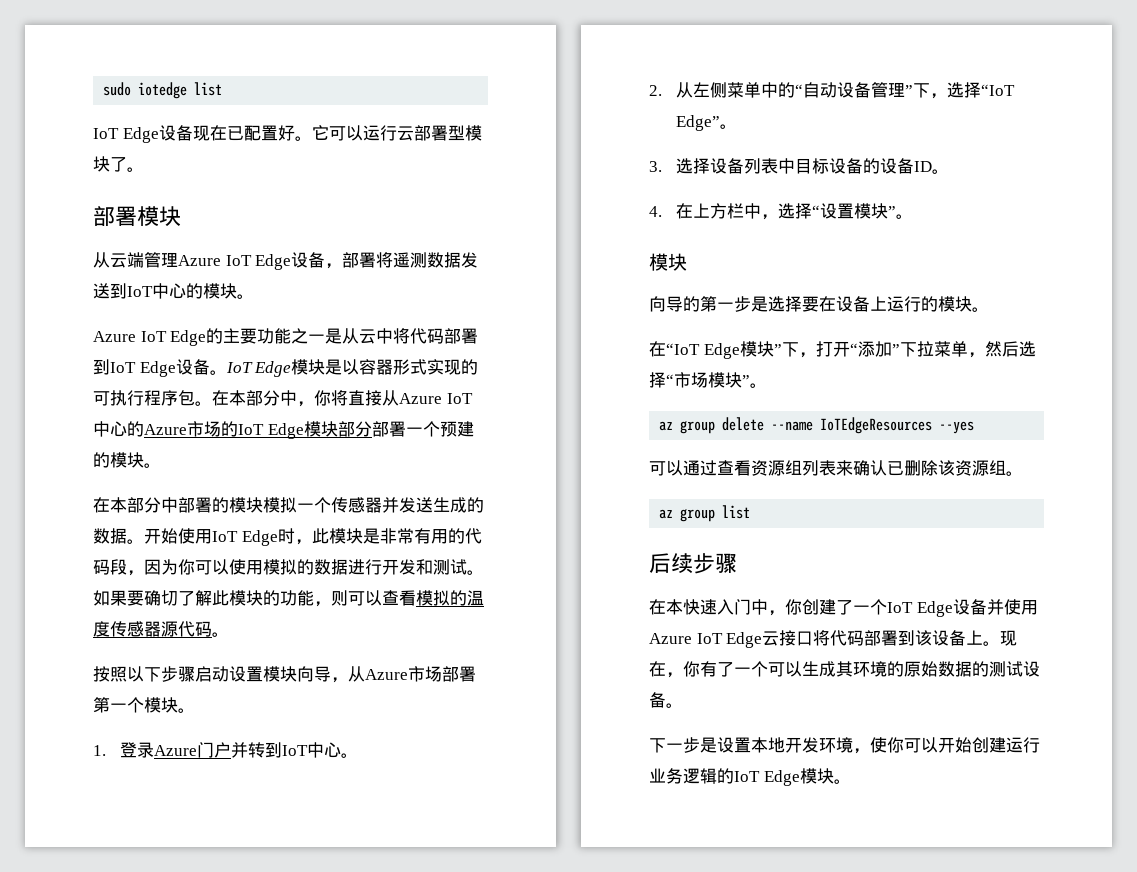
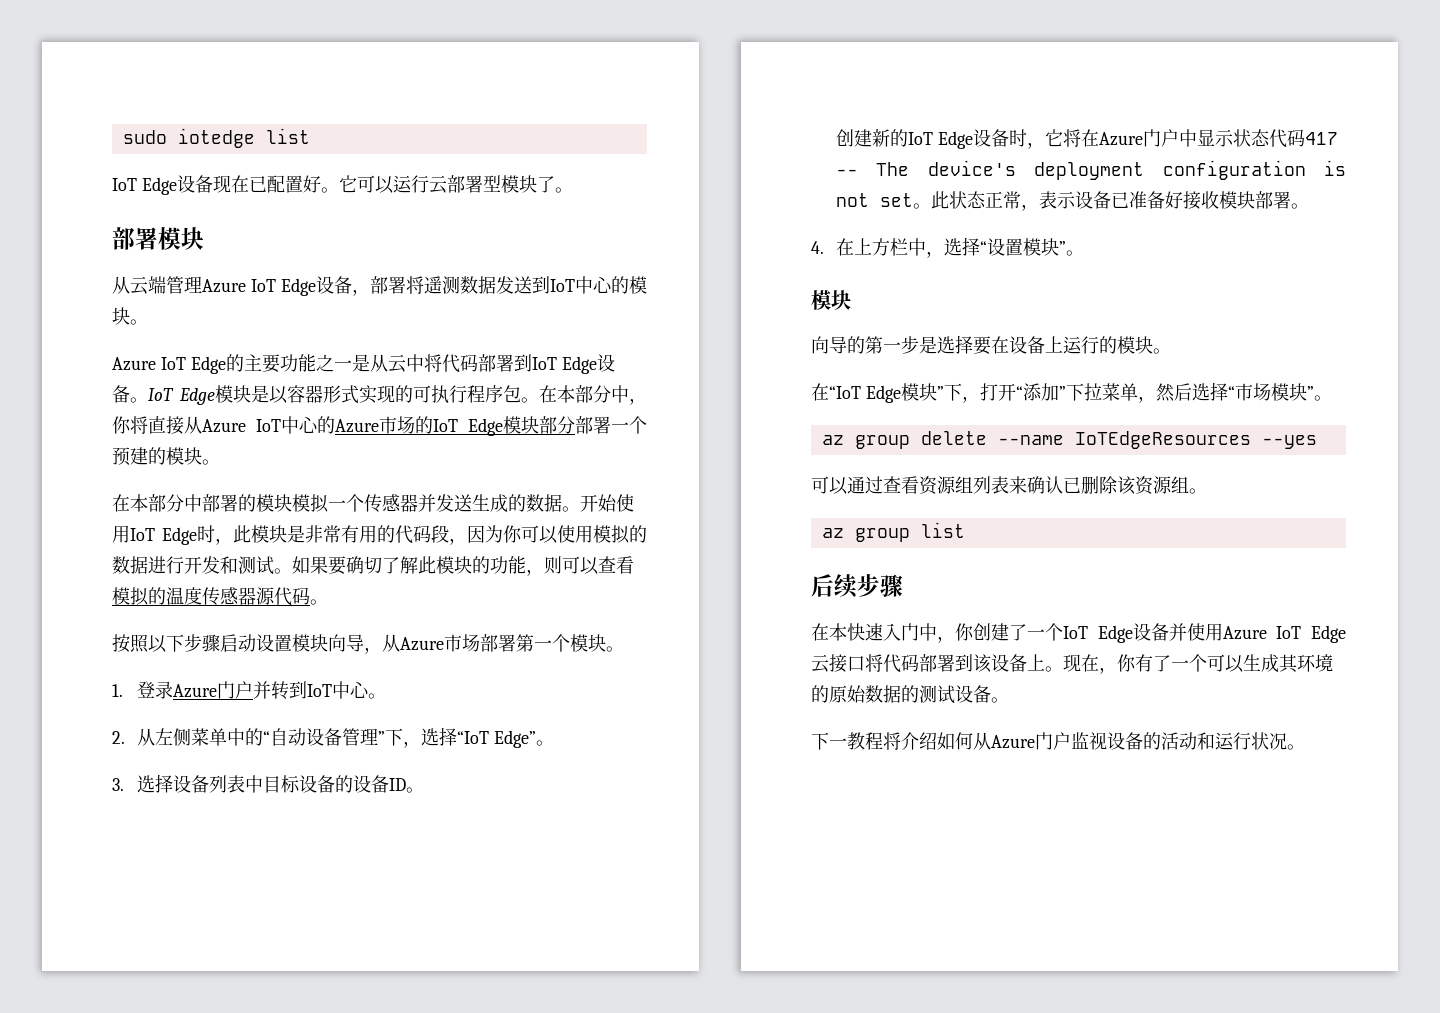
(950, 171) none -> [835,129,1338,149] [835,160,1346,180] [835,191,1309,211] // 创建新的IoT Edge设备时，它将在Azure门户中显示状态代码417 -- The device's deployment configuration is not set。此状态正常，表示设备已准备好接收模块部署。
[683,737,1040,754] [649,768,834,786] 步是设置本地开发环境，使你可以开始创建运行业务逻辑的IoT Edge模块 -> [847,732,1287,750] 教程将介绍如何从Azure门户监视设备的活动和运行状况

